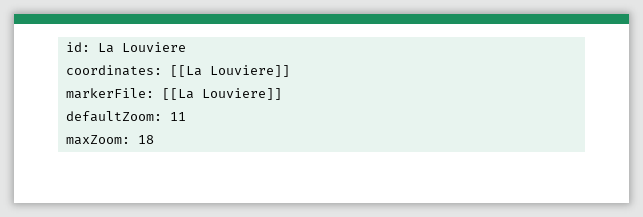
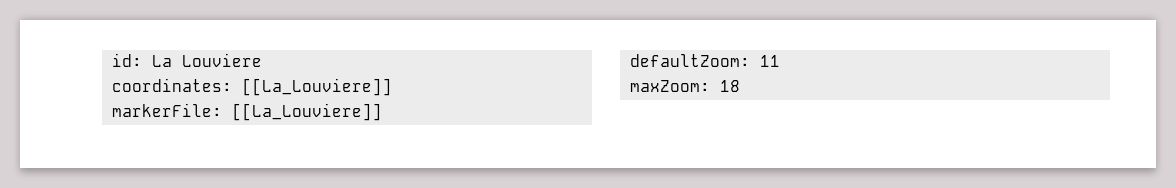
[169,65,290,77] [[La Louviere]] -> [242,78,393,96] [[La_Louviere]]
[161,88,282,100] [[La Louviere]] -> [232,103,383,121] [[La_Louviere]]

